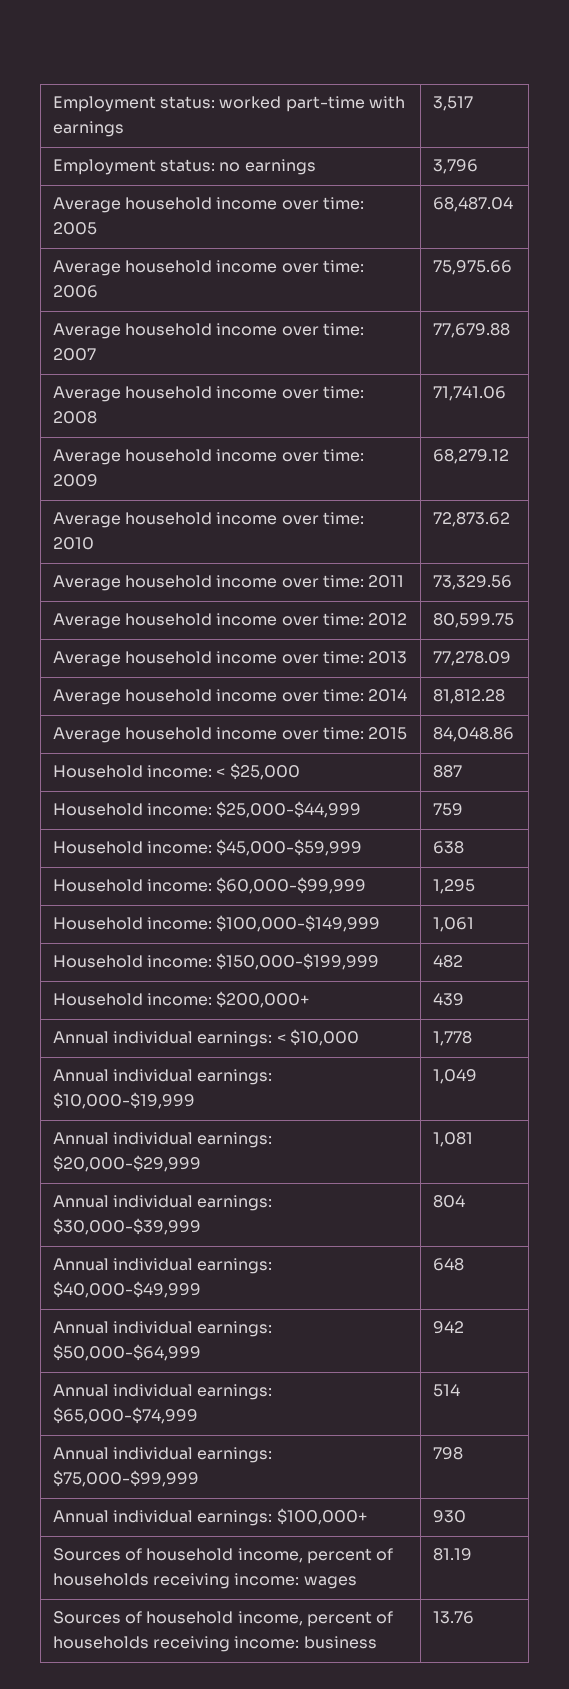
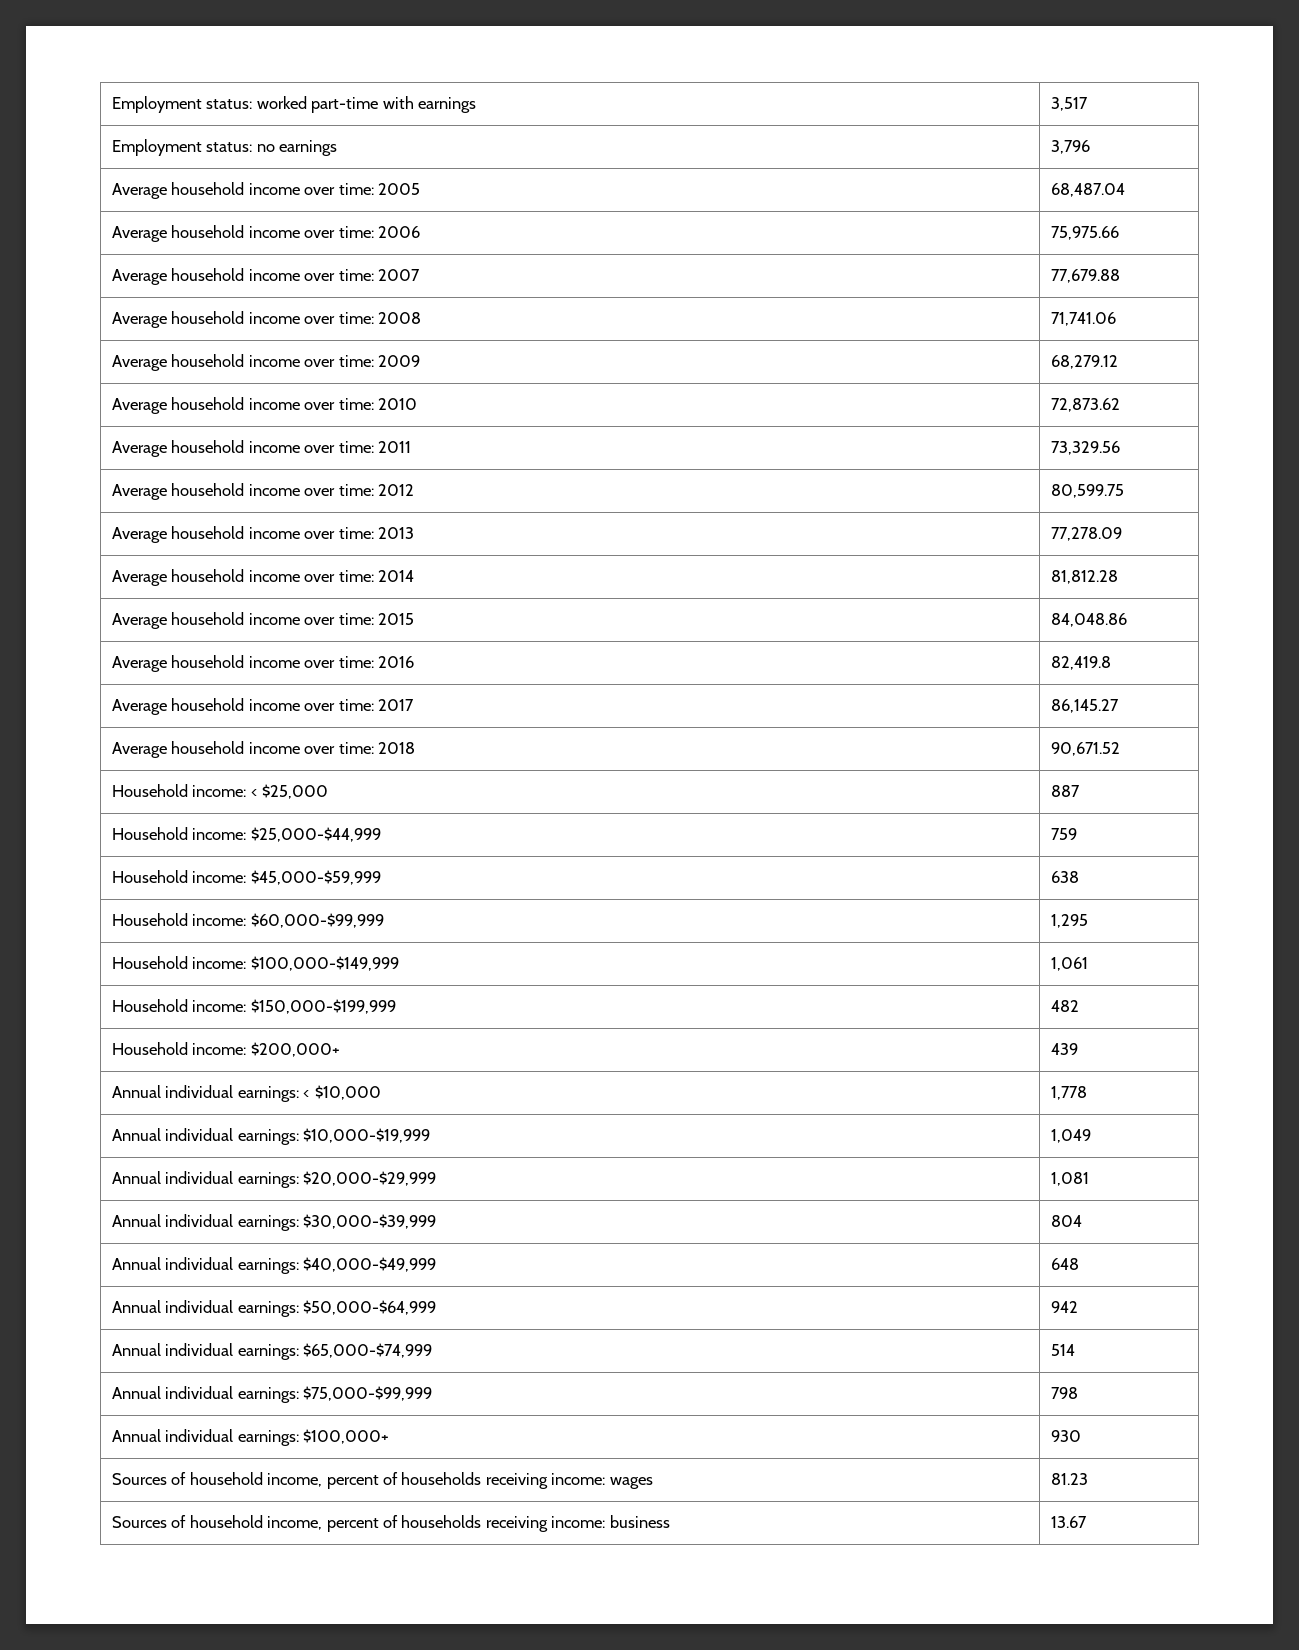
(514, 734) none -> [111,655,414,672] [1050,656,1111,670] [111,698,414,715] [1050,699,1119,713] [111,741,415,758] [1050,742,1120,756] // Average household income over time: 2016 | 82,419.8 // Average household income over time: 2017 | 86,145.27 // Average household income over time: 2018 | 90,671.52
[432,1548,472,1561] 81.19 -> [1050,1473,1088,1485] 81.23
[432,1611,474,1624] 13.76 -> [1050,1516,1087,1528] 13.67

